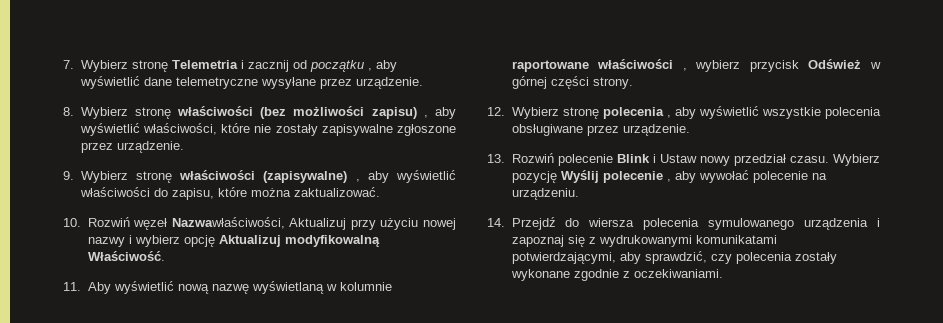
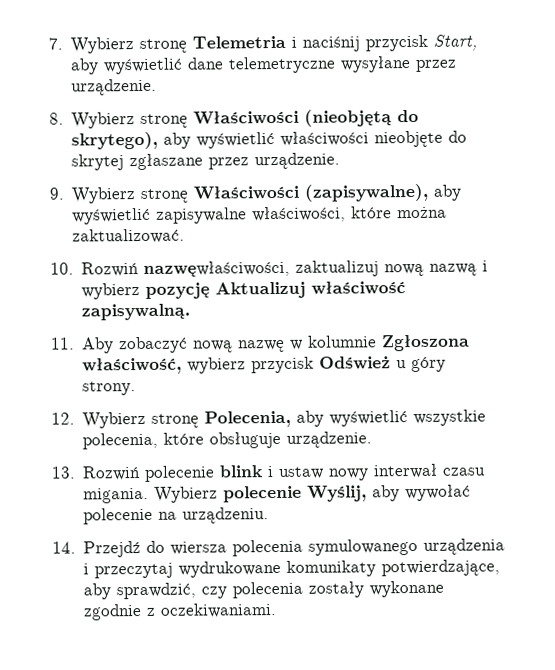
[247,60,372,72] zacznij od początku , -> [302,34,478,52] naciśnij przycisk Start,
[176,106,456,119] [79,123,456,136] właściwości (bez możliwości zapisu) , aby wyświetlić właściwości, które nie zostały zapisywalne zgłoszone -> [193,109,420,127] [71,130,468,150] [71,153,204,171] Właściwości (nieobjętą do skrytego), aby wyświetlić właściwości nieobjęte do skrytej zgłaszane
[179,170,456,183] [79,187,214,200] właściwości (zapisywalne) , aby wyświetlić właściwości do zapisu, -> [193,183,463,202] [72,206,347,225] Właściwości (zapisywalne), aby wyświetlić zapisywalne właściwości,
[133,217,456,230] [87,235,380,247] [87,251,165,261] węzeł Nazwawłaściwości, Aktualizuj przy użyciu nowej nazwy i wybierz opcję Aktualizuj modyfikowalną Właściwość. -> [143,260,489,277] [81,281,407,300] [81,303,191,321] nazwęwłaściwości, zaktualizuj nową nazwą i wybierz pozycję Aktualizuj właściwość zapisywalną.
[113,281,174,294] wyświetlić -> [119,336,189,354] zobaczyć
[251,281,324,294] wyświetlaną -> (286, 346) none
[511,59,881,72] [511,76,589,89] raportowane właściwości , wybierz przycisk Odśwież w górnej części -> [382,334,471,352] [82,356,447,375] Zgłoszona właściwość, wybierz przycisk Odśwież u góry
[602,107,671,119] polecenia , -> [204,410,292,428] Polecenia,
[825,107,881,119] [511,124,619,136] polecenia obsługiwane przez -> [82,431,282,450] polecenia, które obsługuje
[616,154,880,166] [511,170,671,183] Blink i Ustaw nowy przedział czasu. Wybierz pozycję Wyślij polecenie , -> [219,463,487,481] [83,485,368,504] blink i ustaw nowy interwał czasu migania. Wybierz polecenie Wyślij,
[511,235,777,247] [511,252,616,264] zapoznaj się z wydrukowanymi komunikatami potwierdzającymi, -> [94,559,501,579] przeczytaj wydrukowane komunikaty potwierdzające,

